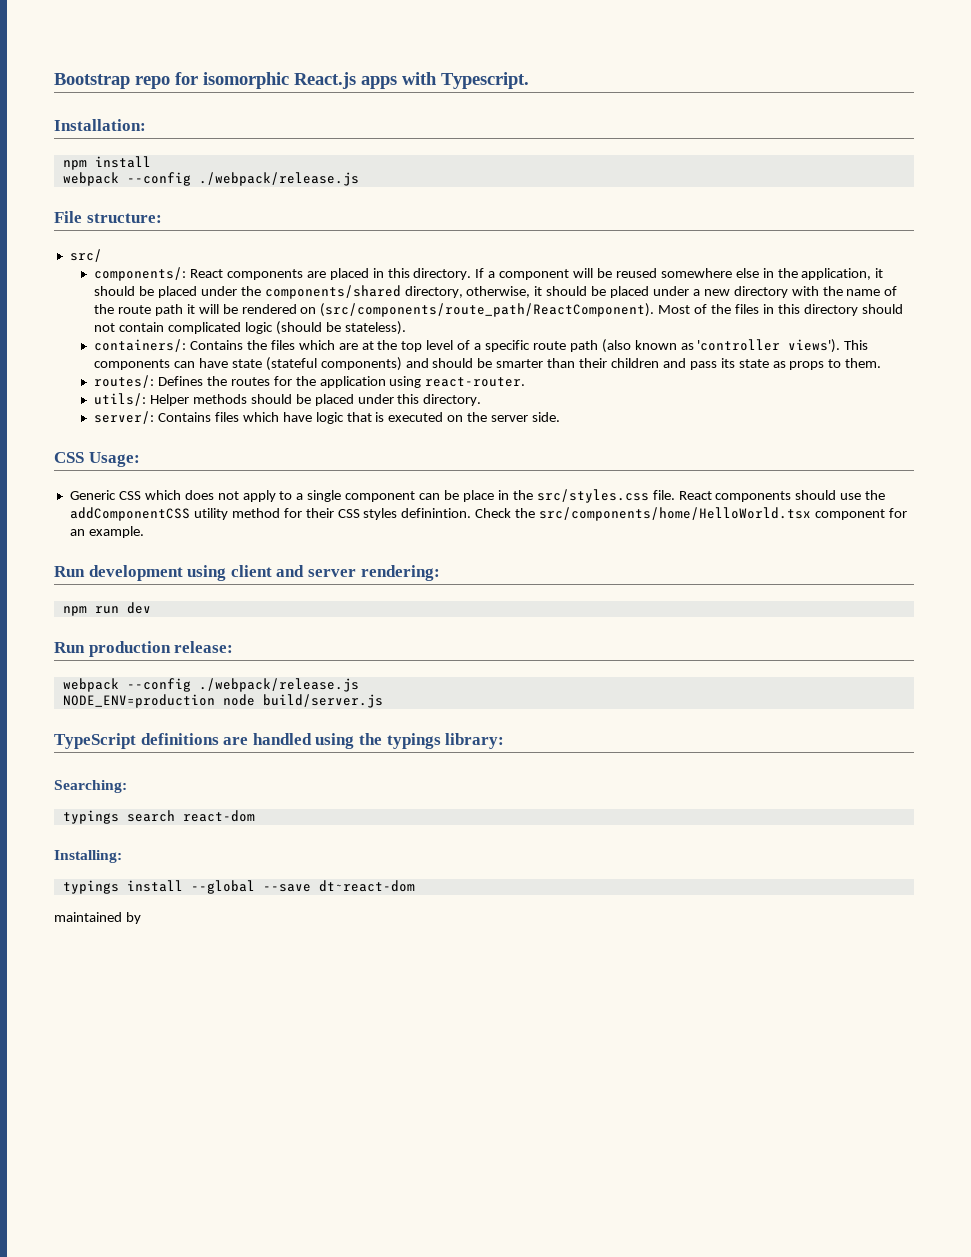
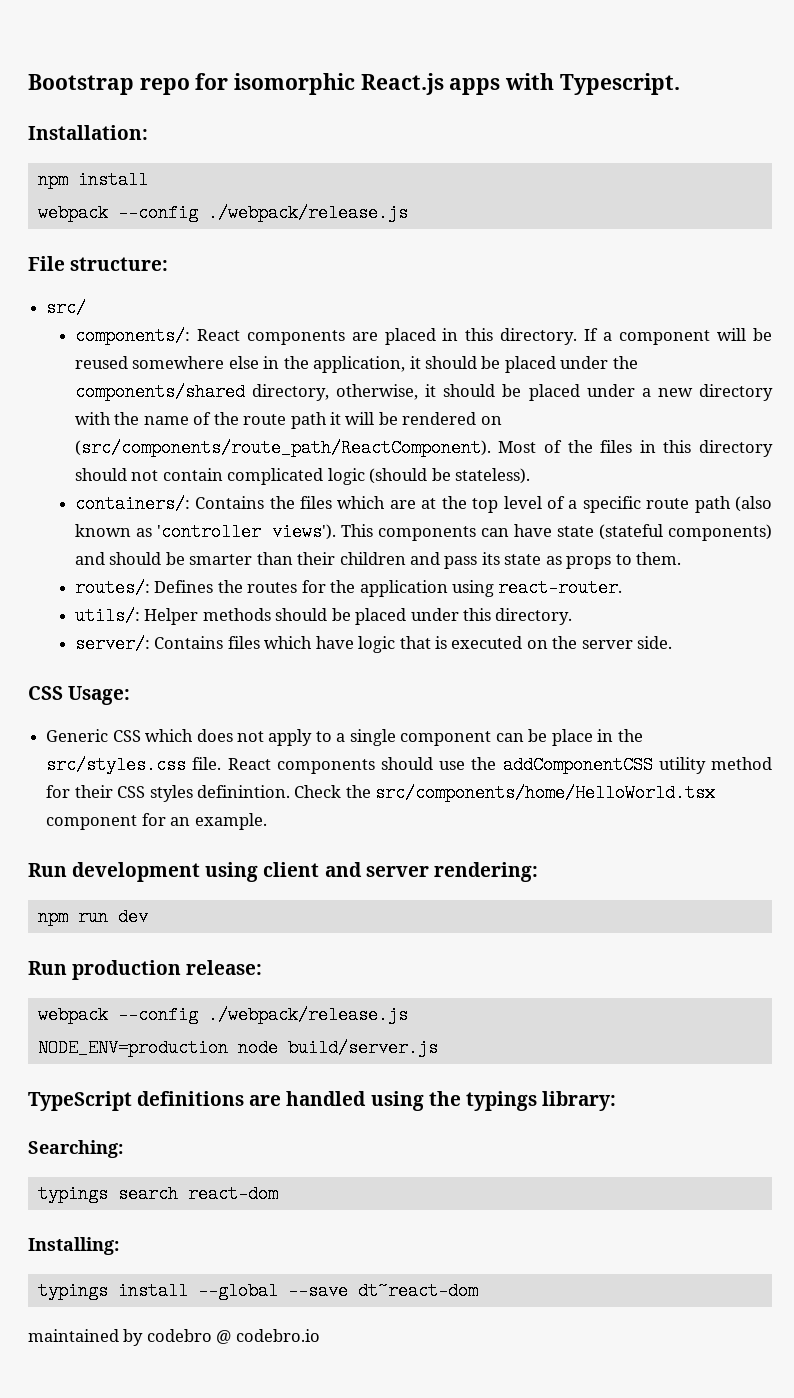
(141, 918) none -> [146,1329,320,1344] codebro @ codebro.io

